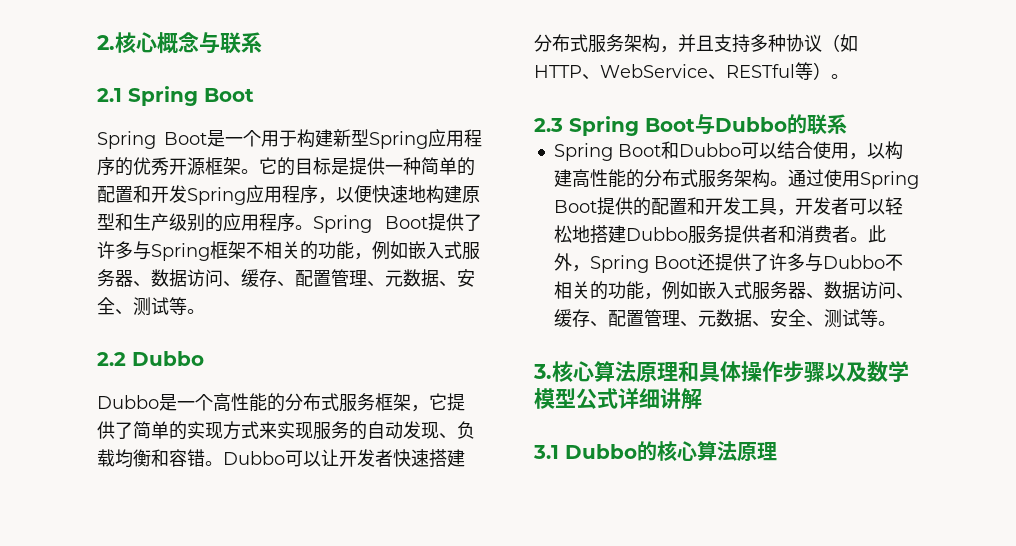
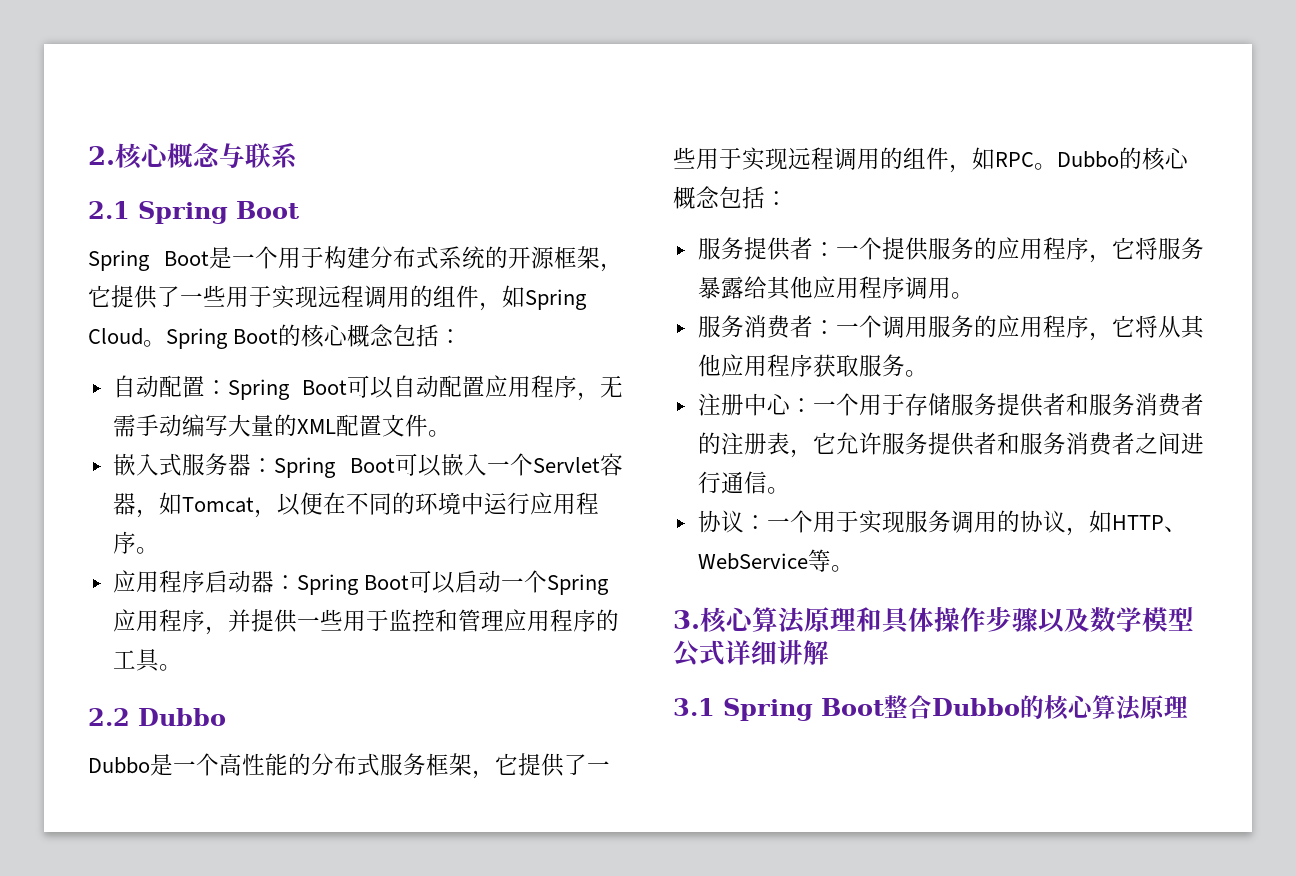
[333,129,482,149] [97,157,475,176] [97,185,480,205] [97,213,482,233] [97,241,480,261] [97,269,475,287] [97,297,187,316] 新型Spring应用程序的优秀开源框架。它的目标是提供一种简单的配置和开发Spring应用程序，以便快速地构建原型和生产级别的应用程序。Spring Boot提供了许多与Spring框架不相关的功能，例如嵌入式服务器、数据访问、缓存、配置管理、元数据、安全、测试等 -> [369,246,623,272] [88,285,587,311] [88,324,463,349] [112,375,623,401] [112,414,451,437] [112,453,623,478] [112,492,599,518] [112,531,159,554] [112,570,609,595] [112,609,619,635] [112,649,160,672] 分布式系统的开源框架，它提供了一些用于实现远程调用的组件，如Spring Cloud。Spring Boot的核心概念包括： // 自动配置：Spring Boot可以自动配置应用程序，无需手动编写大量的XML配置文件。 // 嵌入式服务器：Spring Boot可以嵌入一个Servlet容器，如Tomcat，以便在不同的环境中运行应用程序。 // 应用程序启动器：Spring Boot可以启动一个Spring应用程序，并提供一些用于监控和管理应用程序的工具
[133,421,475,440] [97,449,465,468] [534,34,858,53] [534,62,849,80] [534,114,847,136] [553,141,903,161] [553,169,919,189] [553,197,903,216] [553,225,886,244] [553,253,903,273] [553,281,914,300] [553,309,860,328] 简单的实现方式来实现服务的自动发现、负载均衡和容错。Dubbo可以让开发者快速搭建分布式服务架构，并且支持多种协议（如HTTP、WebService、RESTful等）。 // 2.3 Spring Boot与Dubbo的联系 // Spring Boot和Dubbo可以结合使用，以构建高性能的分布式服务架构。通过使用Spring Boot提供的配置和开发工具，开发者可以轻松地搭建Dubbo服务提供者和消费者。此外，Spring Boot还提供了许多与Dubbo不相关的功能，例如嵌入式服务器、数据访问、缓存、配置管理、元数据、安全、测试 -> [587,761,610,773] [673,147,1189,173] [673,186,788,209] [697,237,1204,263] [697,276,974,300] [697,315,1205,341] [697,354,928,377] [697,393,1204,417] [697,432,1204,458] [697,471,790,494] [697,510,1187,536] [697,553,808,570] 一些用于实现远程调用的组件，如RPC。Dubbo的核心概念包括： // 服务提供者：一个提供服务的应用程序，它将服务暴露给其他应用程序调用。 // 服务消费者：一个调用服务的应用程序，它将从其他应用程序获取服务。 // 注册中心：一个用于存储服务提供者和服务消费者的注册表，它允许服务提供者和服务消费者之间进行通信。 // 协议：一个用于实现服务调用的协议，如HTTP、WebService
(559, 452) none -> [723,695,932,721] Spring Boot整合

